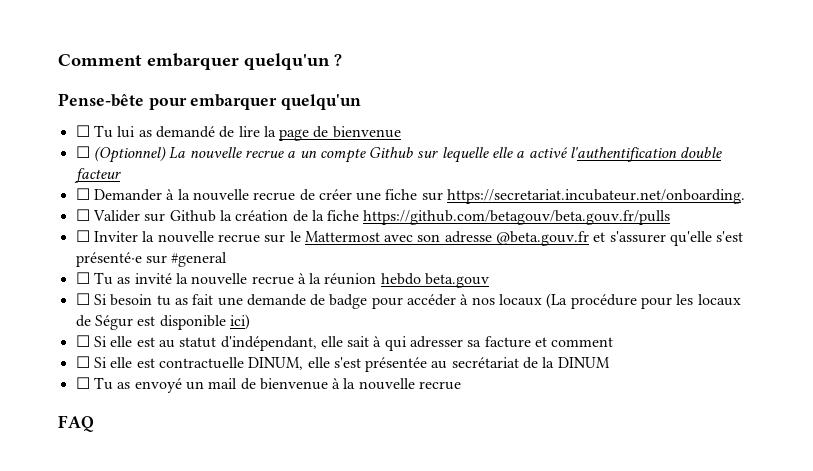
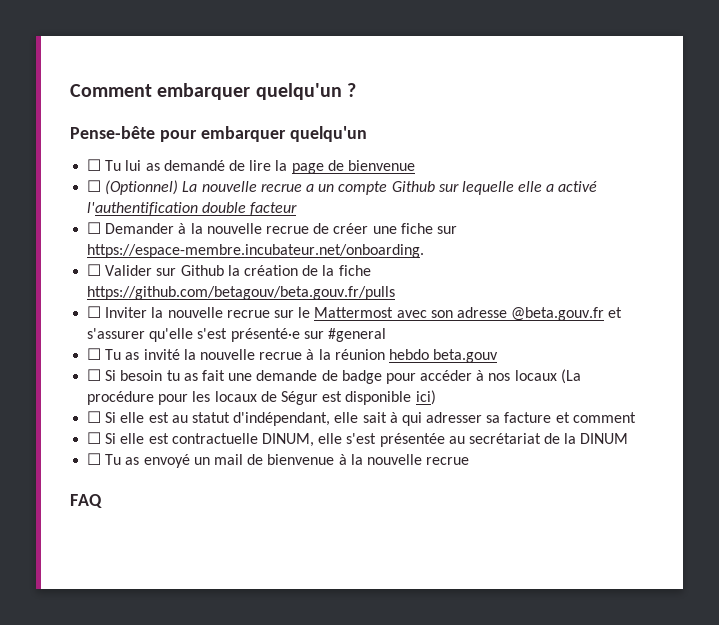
[447,189,746,204] https://secretariat.incubateur.net/onboarding. -> [87,244,425,258] https://espace-membre.incubateur.net/onboarding.

